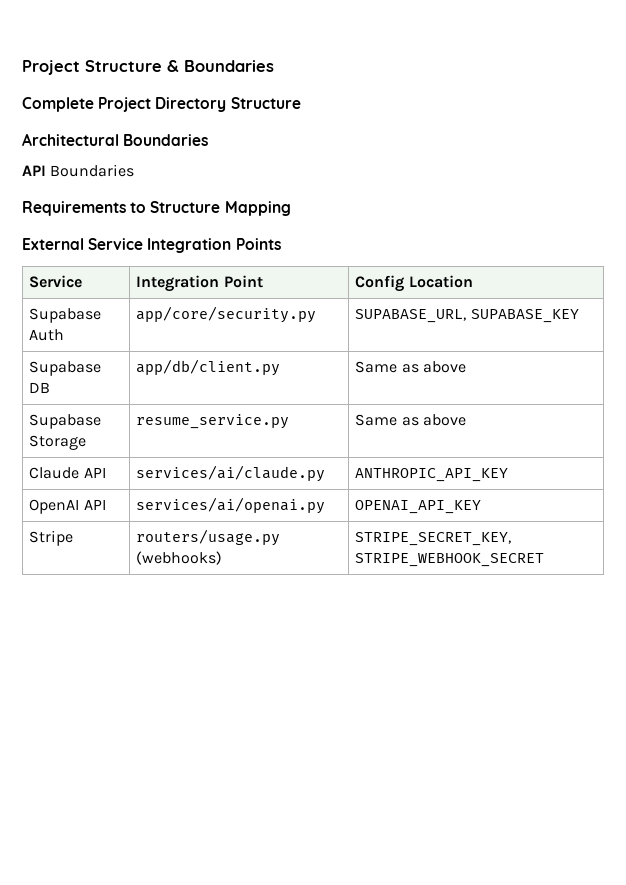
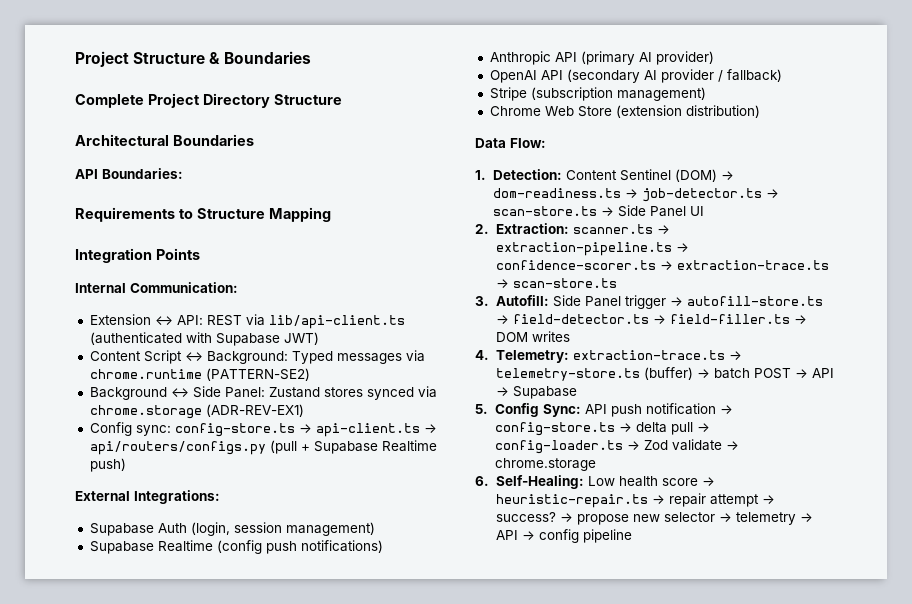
[50,164,135,177] Boundaries -> [102,168,183,179] Boundaries:
[22,238,144,250] External Service -> (331, 214) none
[29,275,83,288] [136,275,263,292] [355,275,473,292] [29,308,102,323] [29,329,65,341] [136,306,317,323] [355,309,579,323] [29,361,102,376] [29,382,51,393] [136,359,281,376] [355,361,466,373] [29,414,102,429] [29,435,87,450] [136,414,290,429] [355,414,466,426] [29,467,106,479] [136,465,326,482] [355,468,509,482] [29,499,106,514] [136,497,326,514] [355,500,482,514] [29,530,74,546] [136,529,281,546] [136,551,223,565] [355,532,512,546] [355,553,545,567] // Service | Integration Point | Config Location // Supabase Auth | app/core/security.py | SUPABASE_URL, SUPABASE_KEY // Supabase DB | app/db/client.py | Same as above // Supabase Storage | resume_service.py | Same as above // Claude API | services/ai/claude.py | ANTHROPIC_API_KEY // OpenAI API | services/ai/openai.py | OPENAI_API_KEY // Stripe | routers/usage.py (webhooks) | STRIPE_SECRET_KEY, STRIPE_WEBHOOK_SECRET -> [75,282,238,293] [89,314,405,329] [89,332,319,346] [89,350,425,364] [89,368,310,381] [89,386,437,400] [89,404,304,419] [89,422,437,437] [89,440,437,455] [89,458,126,472] [75,490,220,504] [89,522,375,536] [89,540,383,554] [489,51,714,65] [489,69,782,83] [489,87,706,101] [489,105,760,118] [475,138,546,148] [475,169,734,182] [492,188,779,202] [492,205,704,217] [475,223,670,234] [495,242,689,256] [495,260,829,270] [495,278,617,288] [475,295,823,309] [495,314,807,324] [495,331,570,342] [475,350,742,363] [495,367,834,381] [495,386,577,399] [475,403,733,417] [494,422,710,436] [494,439,739,454] [494,458,596,471] [475,475,715,489] [495,493,775,508] [495,512,813,525] [495,529,632,543] // Internal Communication: // Extension ↔ API: REST via lib/api-client.ts (authenticated with Supabase JWT) // Content Script ↔ Background: Typed messages via chrome.runtime (PATTERN-SE2) // Background ↔ Side Panel: Zustand stores synced via chrome.storage (ADR-REV-EX1) // Config sync: config-store.ts → api-client.ts → api/routers/configs.py (pull + Supabase Realtime push) // External Integrations: // Supabase Auth (login, session management) // Supabase Realtime (config push notifications) // Anthropic API (primary AI provider) // OpenAI API (secondary AI provider / fallback) // Stripe (subscription management) // Chrome Web Store (extension distribution) // Data Flow: // 1. Detection: Content Sentinel (DOM) → dom-readiness.ts → job-detector.ts → scan-store.ts → Side Panel UI // 2. Extraction: scanner.ts → extraction-pipeline.ts → confidence-scorer.ts → extraction-trace.ts → scan-store.ts // 3. Autofill: Side Panel trigger → autofill-store.ts → field-detector.ts → field-filler.ts → DOM writes // 4. Telemetry: extraction-trace.ts → telemetry-store.ts (buffer) → batch POST → API → Supabase // 5. Config Sync: API push notification → config-store.ts → delta pull → config-loader.ts → Zod validate → chrome.storage // 6. Self-Healing: Low health score → heuristic-repair.ts → repair attempt → success? → propose new selector → telemetry → API → config pipeline

